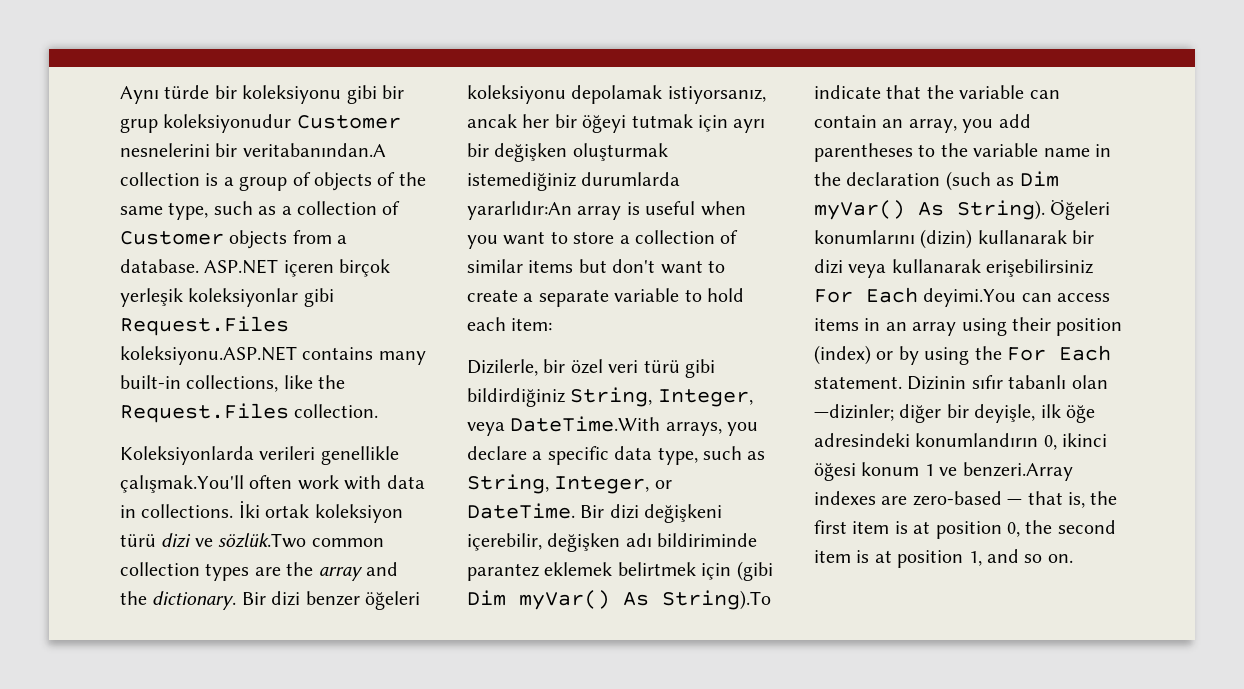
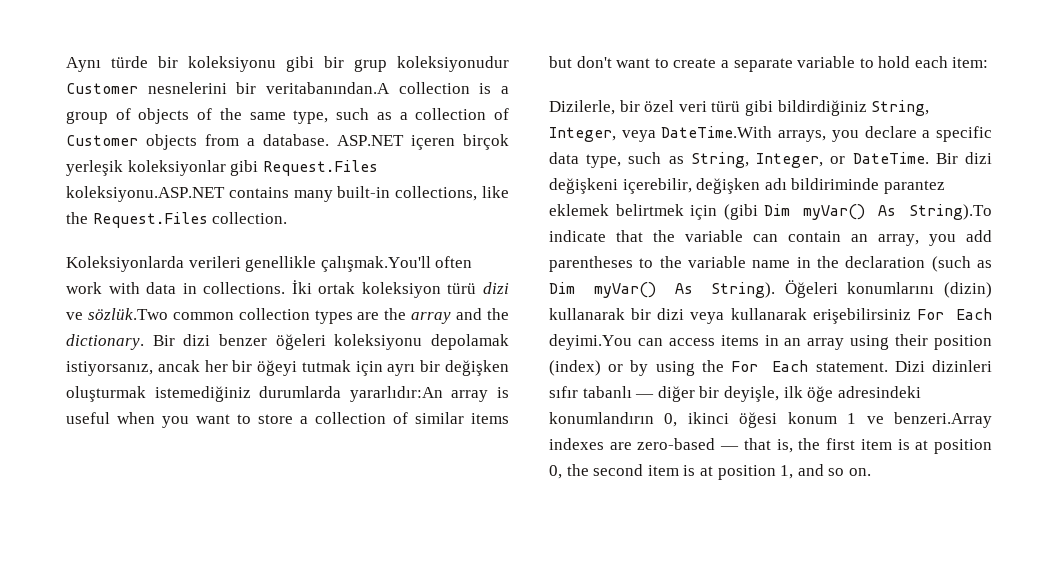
[907,375,1108,390] [814,404,894,421] Dizinin sıfır tabanlı olan —dizinler; -> [894,360,992,372] [549,386,655,398] Dizi dizinleri sıfır tabanlı —

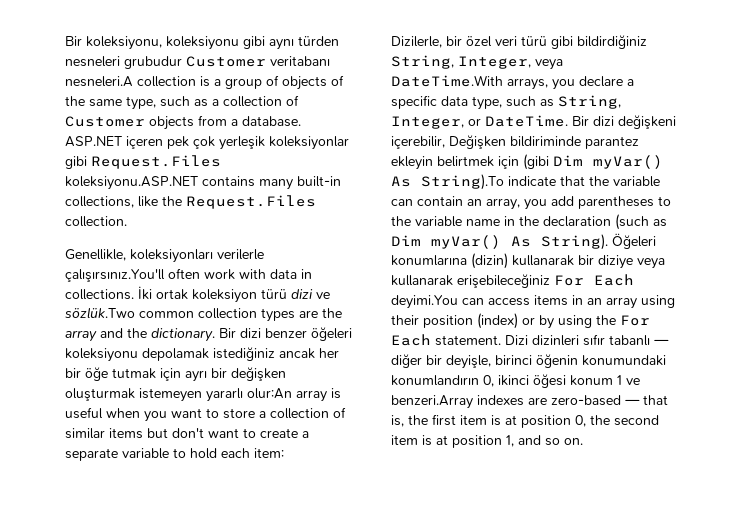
[66,56,509,72] [66,82,390,94] Aynı türde bir koleksiyonu gibi bir grup koleksiyonudur Customer nesnelerini bir veritabanından.A -> [65,36,339,50] [65,56,330,69] [65,76,133,87] Bir koleksiyonu, koleksiyonu gibi aynı türden nesneleri grubudur Customer veritabanı nesneleri.A
[463,134,509,150] birçok -> [167,136,215,149] pek çok
[66,256,431,272] Koleksiyonlarda verileri genellikle çalışmak.You'll -> [65,249,264,263] [65,269,165,282] Genellikle, koleksiyonları verilerle çalışırsınız.You'll
[66,361,153,376] istiyorsanız, -> [213,347,275,361] istediğiniz
[257,360,298,376] öğeyi -> [85,367,108,381] öğe
[154,386,443,402] istemediğiniz durumlarda yararlıdır:An -> [139,388,292,402] istemeyen yararlı olur:An
[696,178,787,194] değişken adı -> [449,135,506,149] Değişken
[549,204,609,216] eklemek -> [391,156,433,170] ekleyin
[847,282,935,294] konumlarını -> [391,255,467,266] konumlarına
[657,308,685,320] dizi -> [598,255,633,269] diziye
[812,308,911,324] erişebilirsiniz -> [457,274,550,288] erişebileceğiniz
[783,386,921,402] ilk öğe adresindeki -> [495,354,666,368] birinci öğenin konumundaki

